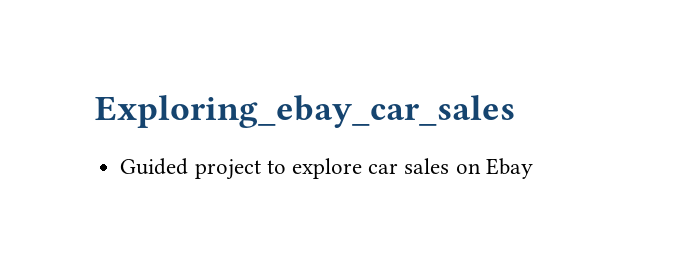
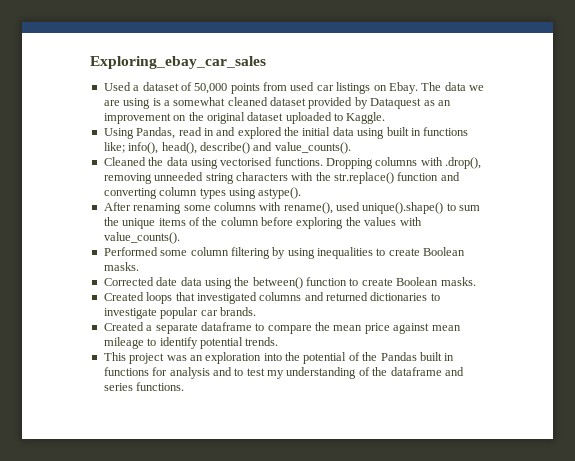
[120,158,533,180] Guided project to explore car sales on Ebay -> [103,82,484,94] [103,97,451,109] [103,112,386,124] [103,127,469,139] [103,142,351,154] [103,157,482,169] [103,172,460,184] [103,187,302,199] [103,202,481,214] [103,217,422,229] [103,232,180,244] [103,247,466,259] [103,262,139,271] [103,277,476,289] [103,292,440,304] [103,307,256,319] [103,322,461,334] [103,337,279,349] [103,352,455,364] [103,367,464,379] [103,382,185,391] Used a dataset of 50,000 points from used car listings on Ebay. The data we are using is a somewhat cleaned dataset provided by Dataquest as an improvement on the original dataset uploaded to Kaggle. // Using Pandas, read in and explored the initial data using built in functions like; info(), head(), describe() and value_counts(). // Cleaned the data using vectorised functions. Dropping columns with .drop(), removing unneeded string characters with the str.replace() function and converting column types using astype(). // After renaming some columns with rename(), used unique().shape() to sum the unique items of the column before exploring the values with value_counts(). // Performed some column filtering by using inequalities to create Boolean masks. // Corrected date data using the between() function to create Boolean masks. // Created loops that investigated columns and returned dictionaries to investigate popular car brands. // Created a separate dataframe to compare the mean price against mean mileage to identify potential trends. // This project was an exploration into the potential of the Pandas built in functions for analysis and to test my understanding of the dataframe and series functions.

